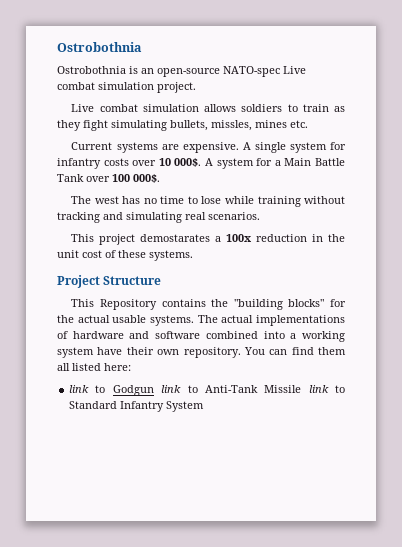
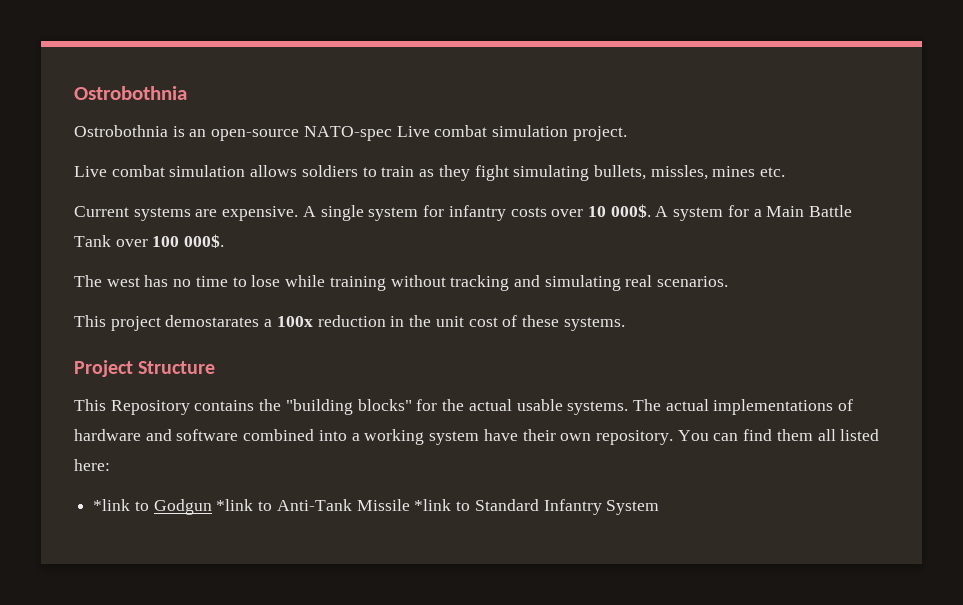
[69,385,90,393] link -> [93,499,131,511] *link
[161,385,182,393] link -> [216,499,254,511] *link
[308,385,329,393] link -> [414,499,452,511] *link

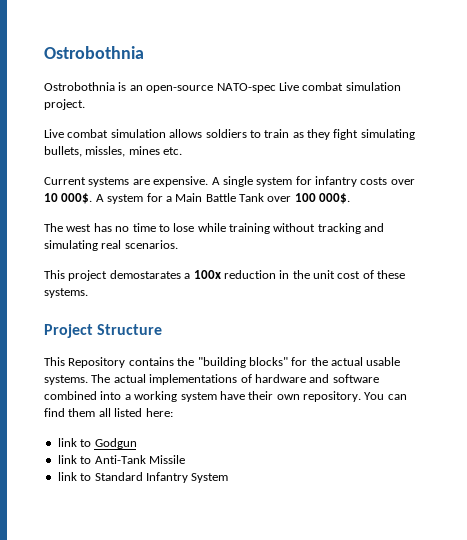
[93,499,131,511] *link -> [57,438,77,447] link
[216,499,254,511] *link -> [57,455,77,464] // link
[414,499,452,511] *link -> [57,472,77,481] // link

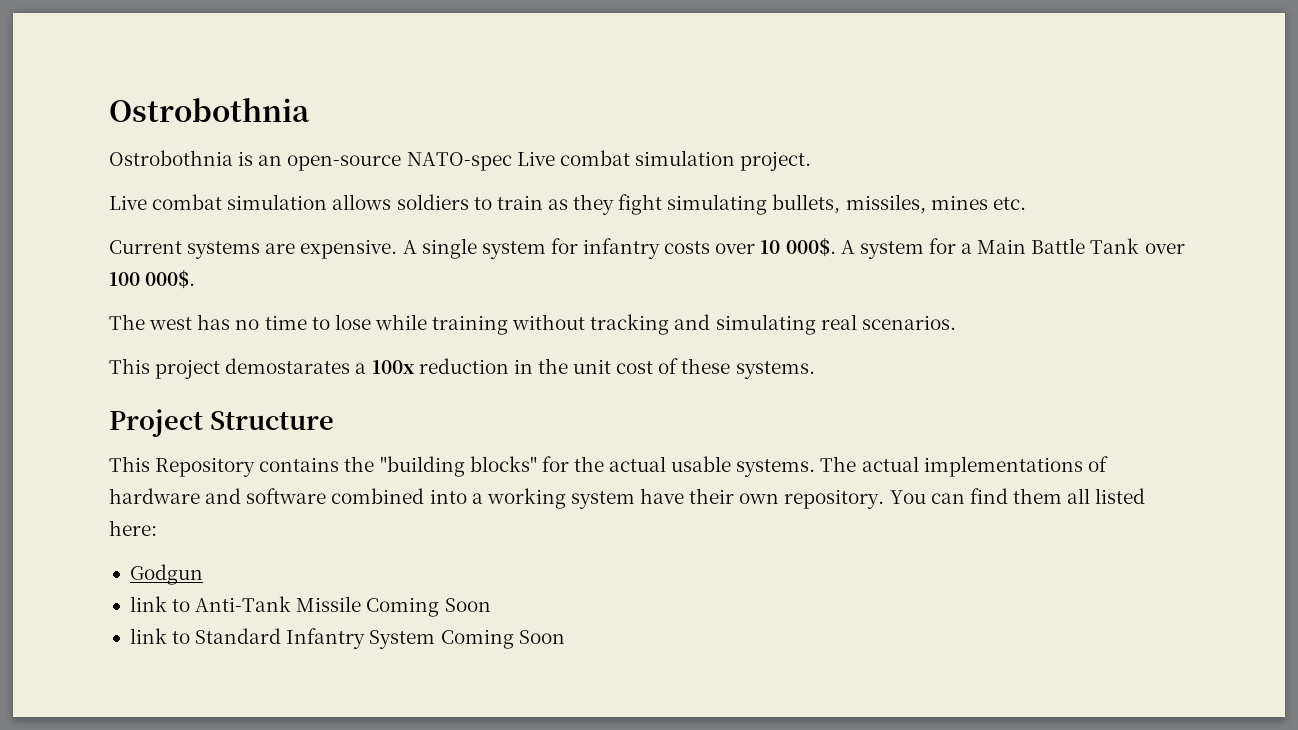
[85,146,126,157] missles, -> [845,194,926,214] missiles,
[57,438,92,447] link to -> (157, 528) none
(185, 459) none -> [366,597,491,617] Coming Soon
(229, 478) none -> [440,629,565,649] Coming Soon

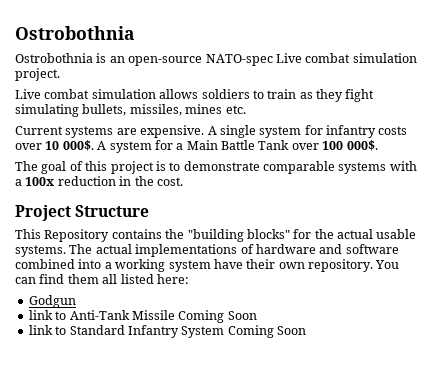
[149,314,956,335] [109,358,351,379] west has no time to lose while training without tracking and simulating real scenarios. // This project demostarates -> [41,161,417,174] goal of this project is to demonstrate comparable systems with
[573,358,815,379] unit cost of these systems. -> [156,177,183,186] cost.

